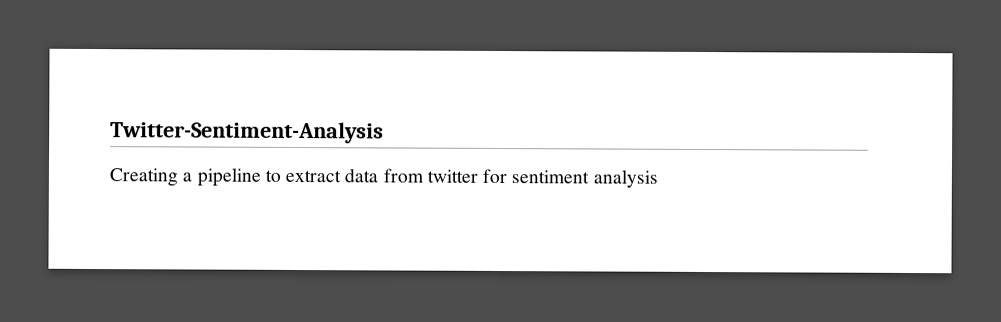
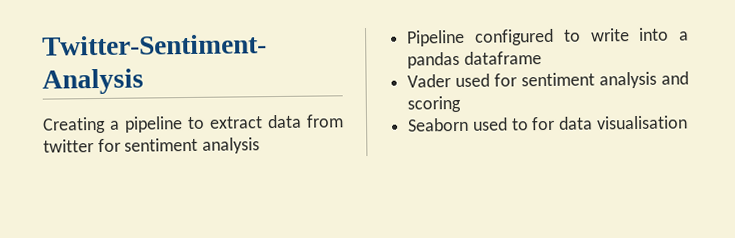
(658, 178) none -> [407,27,689,47] [407,51,542,69] [407,71,689,89] [407,95,462,113] [407,115,688,132] // Pipeline configured to write into a pandas dataframe // Vader used for sentiment analysis and scoring // Seaborn used to for data visualisation

